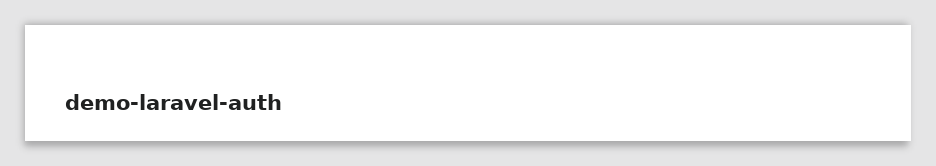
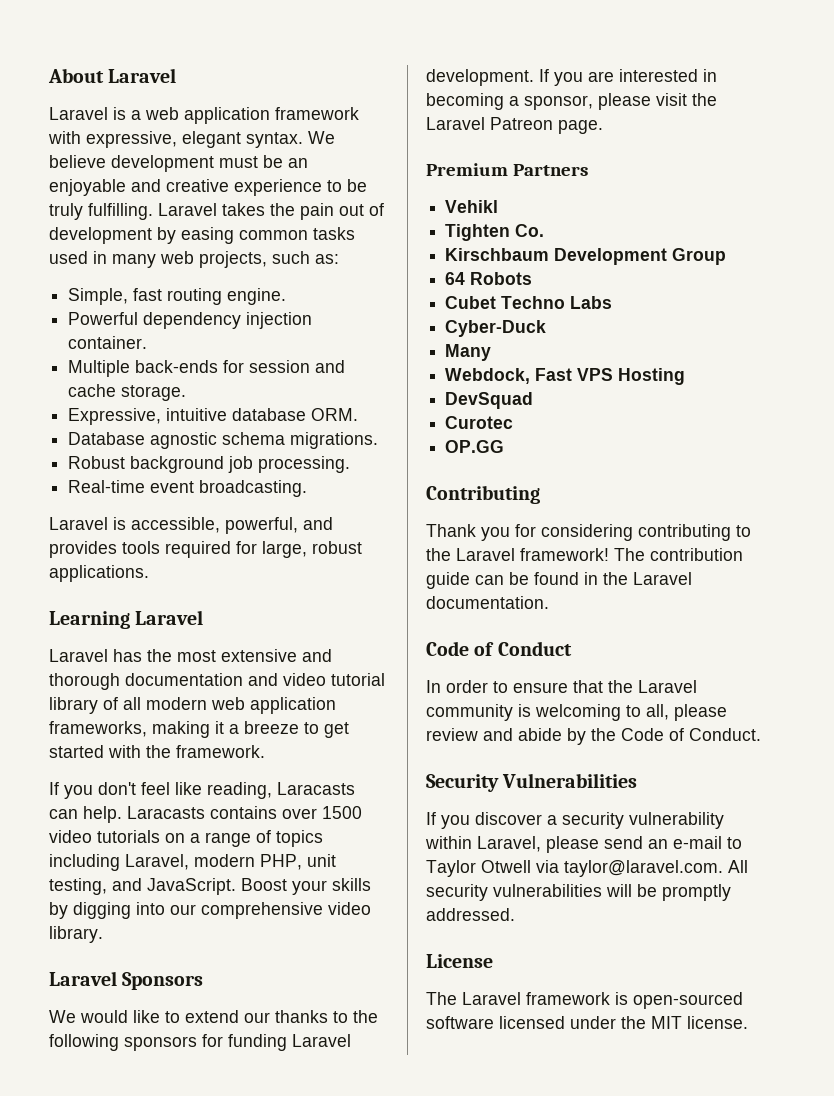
[65,94,282,110] demo-laravel-auth -> [48,68,177,83] [49,107,359,124] [48,131,335,148] [49,155,308,172] [49,179,367,196] [49,203,384,220] [49,227,355,244] [49,251,339,268] [68,288,287,305] [68,312,313,329] [68,336,148,349] [68,360,346,377] [68,384,187,401] [68,408,359,425] [68,432,379,449] [68,456,351,473] [68,480,308,497] [49,517,333,534] [49,541,362,558] [49,565,149,582] [49,610,204,629] [49,649,332,662] [49,673,385,690] [49,697,336,714] [49,721,349,738] [49,745,265,758] [49,782,355,799] [49,806,362,823] [49,830,323,847] [49,854,336,871] [49,878,371,895] [49,902,371,919] [49,926,103,943] [49,971,204,990] [49,1010,378,1023] [49,1034,351,1051] [426,69,717,86] [426,93,717,110] [426,117,603,134] [426,163,588,176] [445,200,499,213] [445,224,545,241] [445,248,727,265] [445,272,533,285] [445,296,613,309] [445,320,547,337] [445,344,492,361] [445,368,686,385] [445,392,534,409] [445,416,514,429] [445,440,505,453] [426,485,540,504] [426,524,751,541] [426,548,743,561] [426,572,692,589] [426,596,549,609] [426,641,572,656] [426,680,697,693] [426,704,727,721] [426,728,761,745] [426,773,638,792] [426,812,724,829] [425,836,742,853] [426,860,748,877] [426,884,731,901] [426,908,515,921] [426,954,493,968] [426,992,743,1009] [426,1016,748,1029] About Laravel // Laravel is a web application framework with expressive, elegant syntax. We believe development must be an enjoyable and creative experience to be truly fulfilling. Laravel takes the pain out of development by easing common tasks used in many web projects, such as: // Simple, fast routing engine. // Powerful dependency injection container. // Multiple back-ends for session and cache storage. // Expressive, intuitive database ORM. // Database agnostic schema migrations. // Robust background job processing. // Real-time event broadcasting. // Laravel is accessible, powerful, and provides tools required for large, robust applications. // Learning Laravel // Laravel has the most extensive and thorough documentation and video tutorial library of all modern web application frameworks, making it a breeze to get started with the framework. // If you don't feel like reading, Laracasts can help. Laracasts contains over 1500 video tutorials on a range of topics including Laravel, modern PHP, unit testing, and JavaScript. Boost your skills by digging into our comprehensive video library. // Laravel Sponsors // We would like to extend our thanks to the following sponsors for funding Laravel development. If you are interested in becoming a sponsor, please visit the Laravel Patreon page. // Premium Partners // Vehikl // Tighten Co. // Kirschbaum Development Group // 64 Robots // Cubet Techno Labs // Cyber-Duck // Many // Webdock, Fast VPS Hosting // DevSquad // Curotec // OP.GG // Contributing // Thank you for considering contributing to the Laravel framework! The contribution guide can be found in the Laravel documentation. // Code of Conduct // In order to ensure that the Laravel community is welcoming to all, please review and abide by the Code of Conduct. // Security Vulnerabilities // If you discover a security vulnerability within Laravel, please send an e-mail to Taylor Otwell via taylor@laravel.com. All security vulnerabilities will be promptly addressed. // License // The Laravel framework is open-sourced software licensed under the MIT license.

